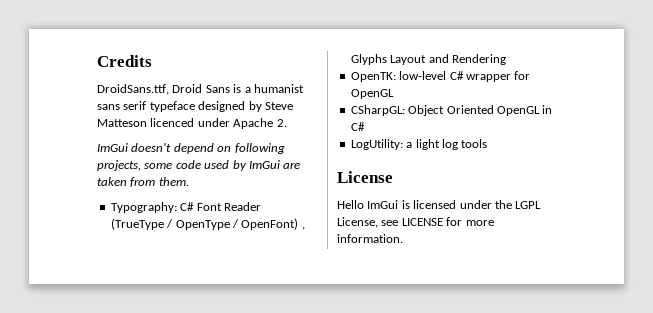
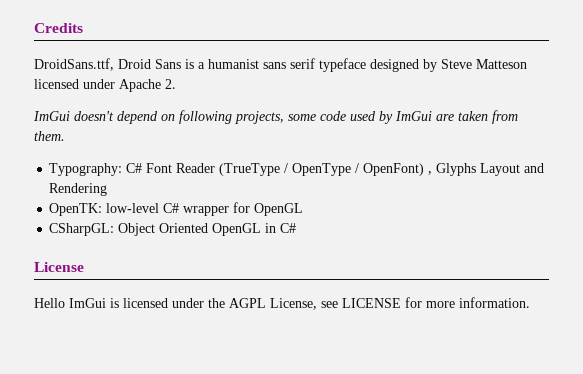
[150,118,195,127] licenced -> [34,79,79,89] licensed
[350,139,488,150] // LogUtility: a light log tools -> (297, 228) none
[515,201,542,209] LGPL -> [229,298,266,308] AGPL

